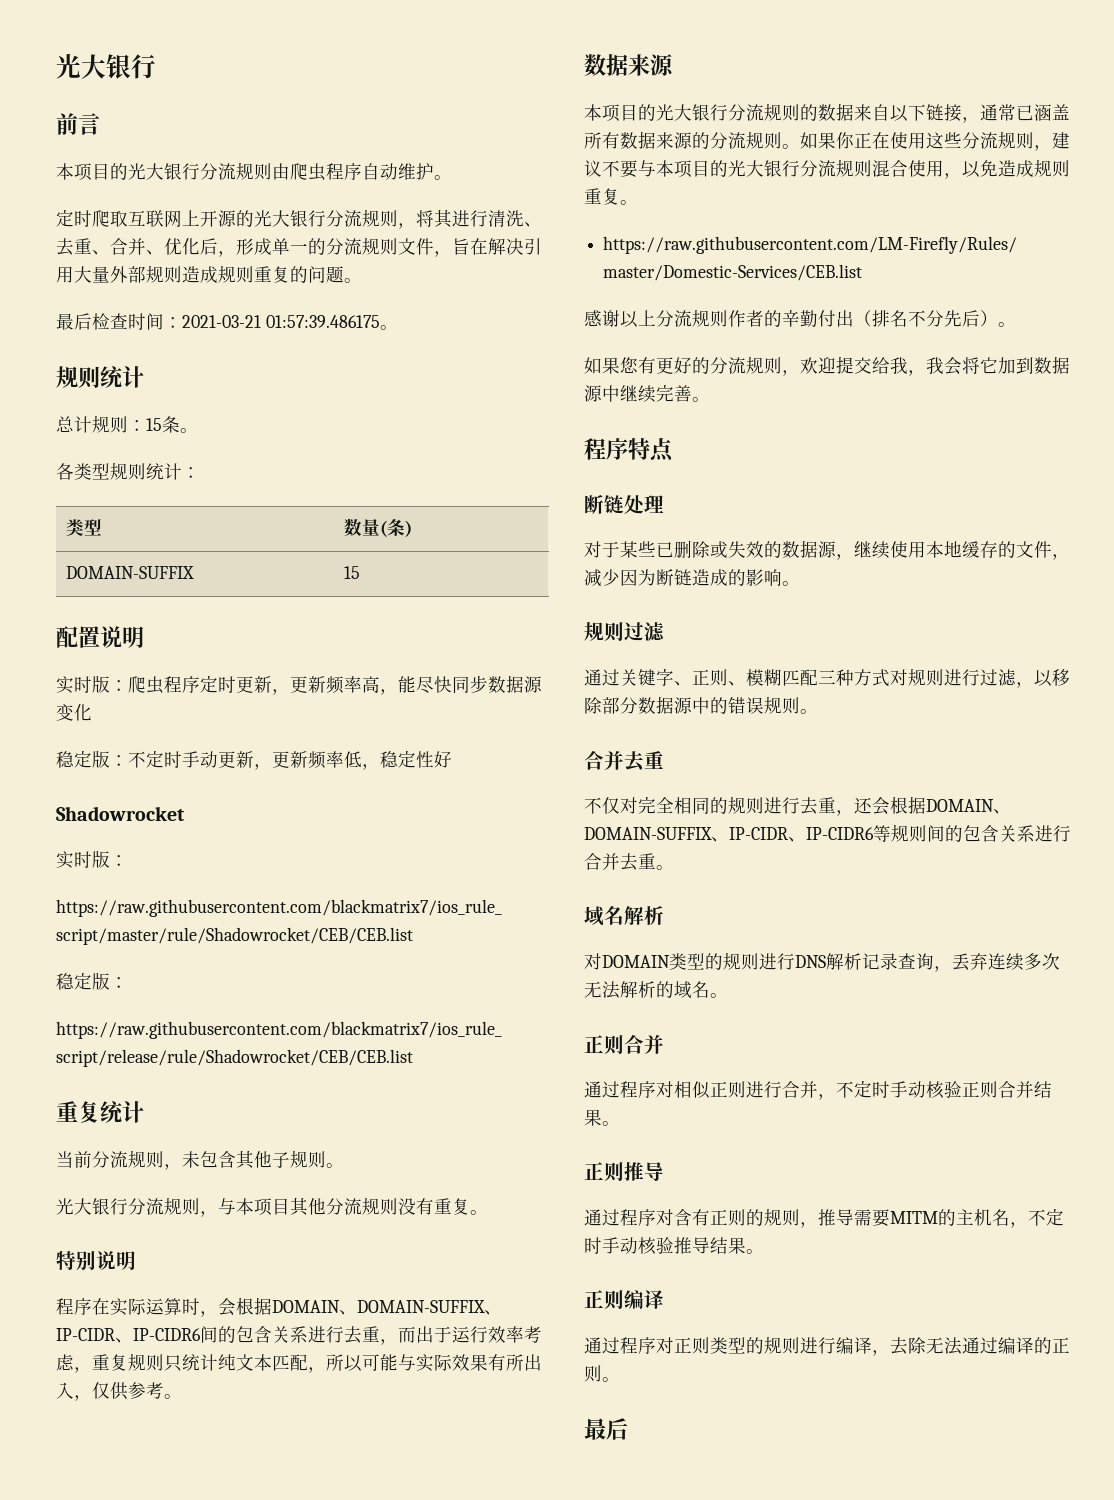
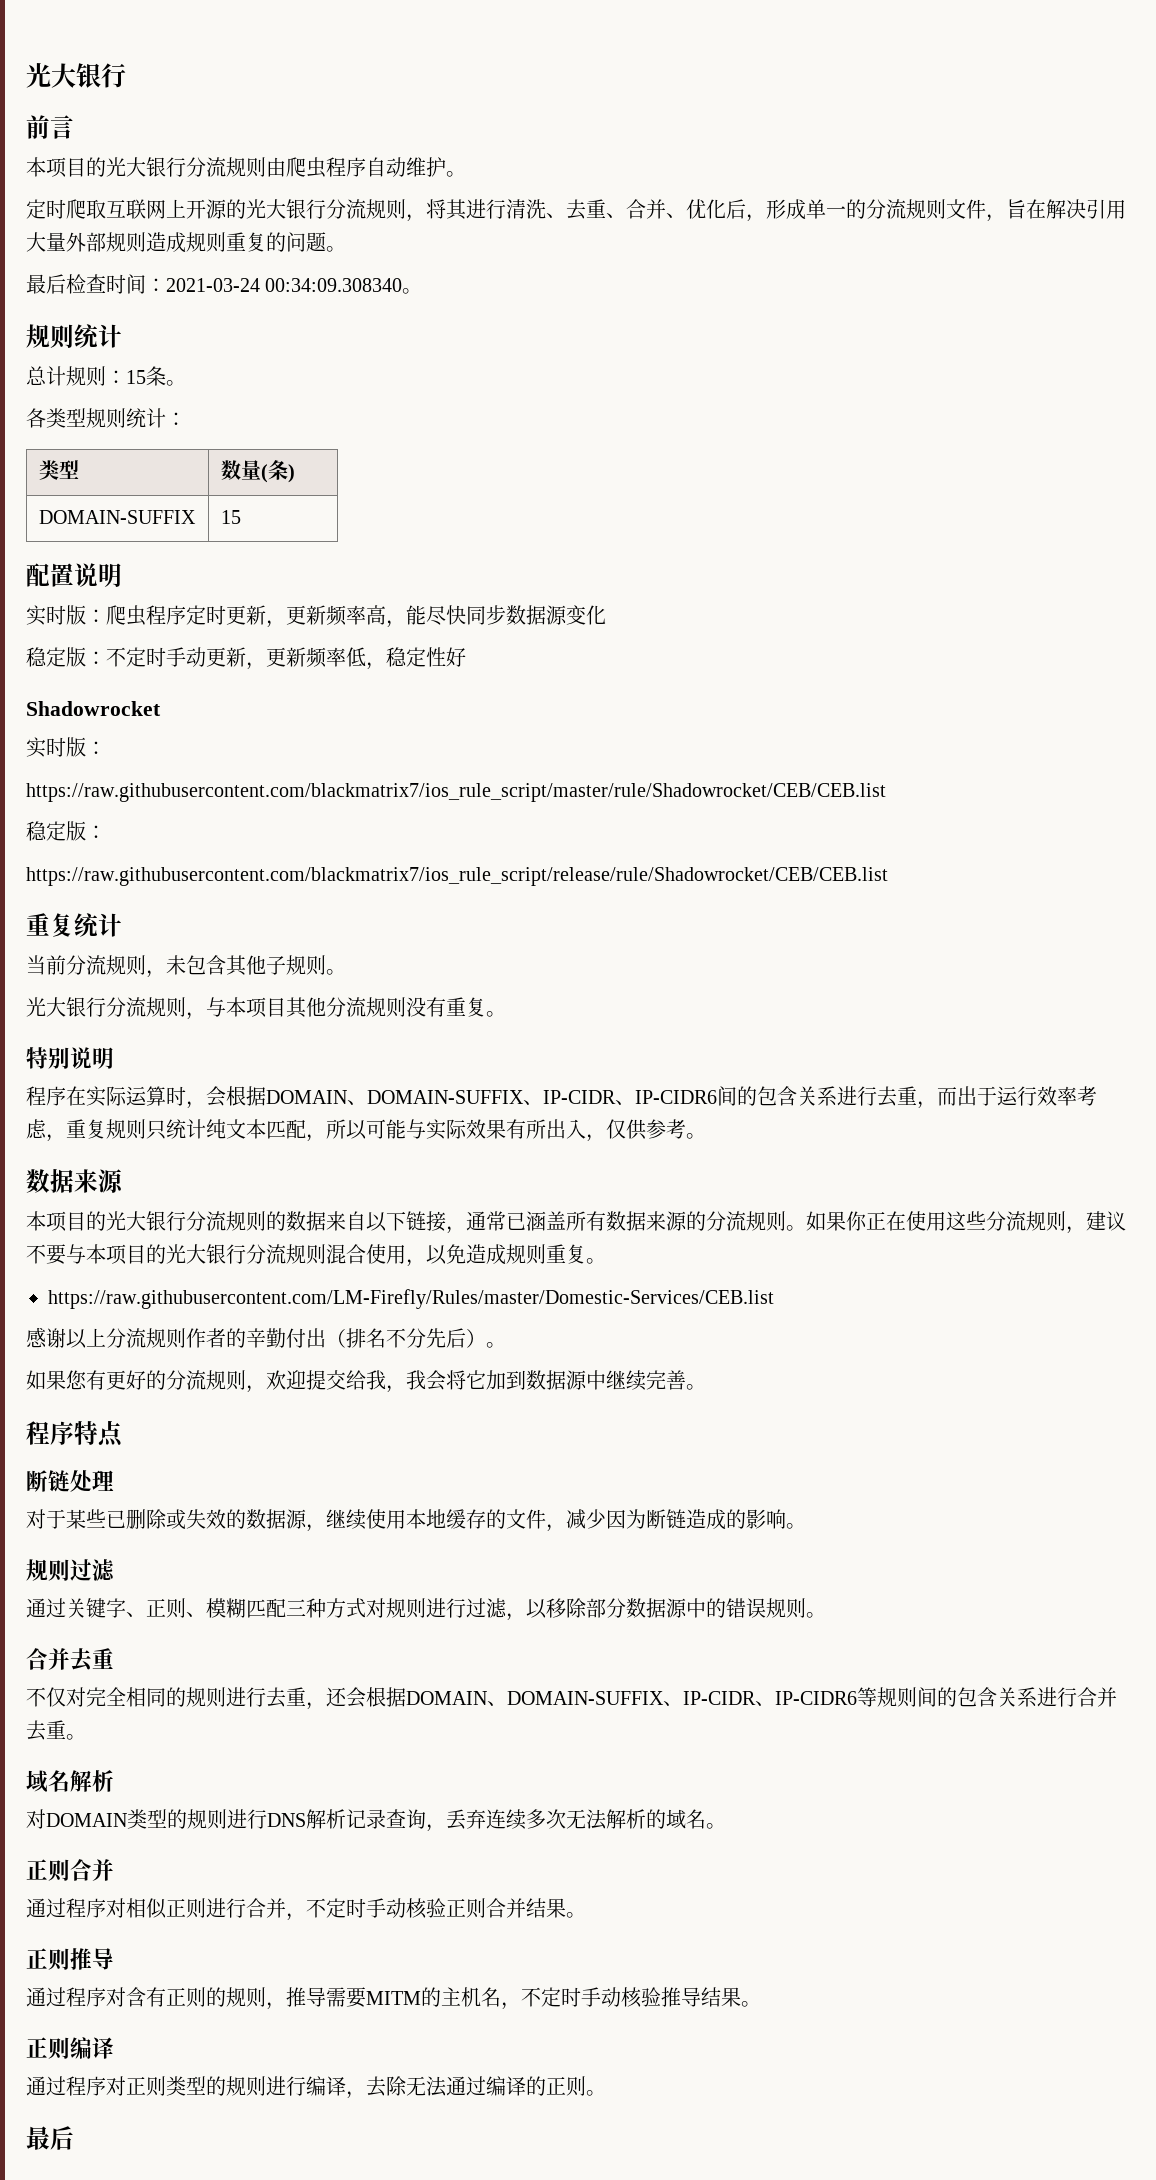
[182,315,380,328] 2021-03-21 01:57:39.486175 -> [166,278,403,292] 2021-03-24 00:34:09.308340

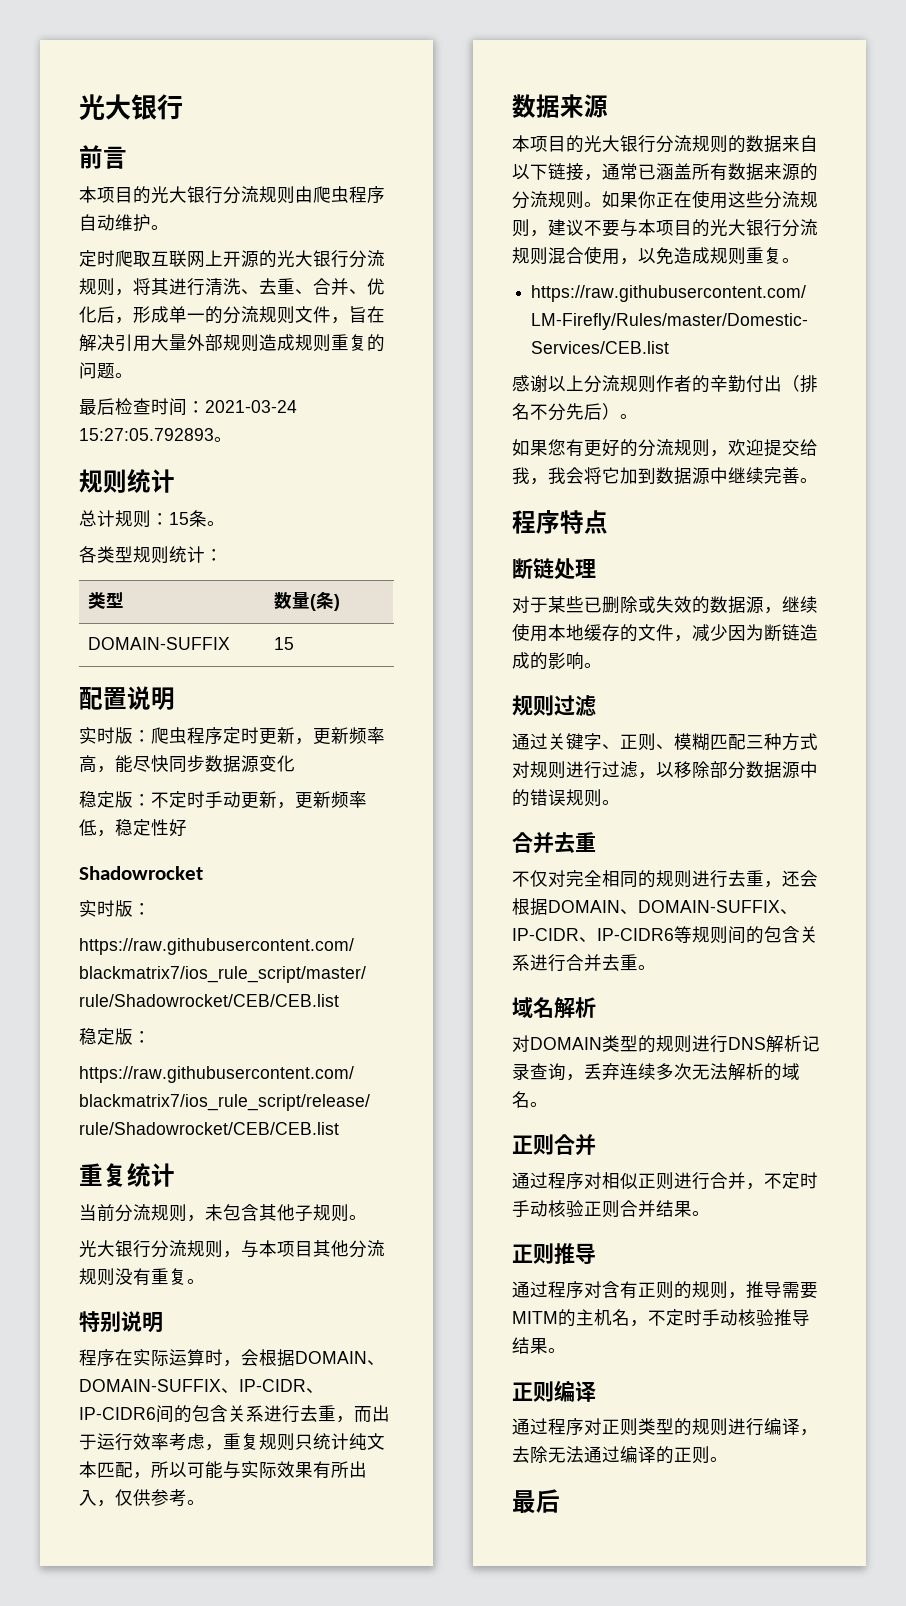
[265,278,403,292] 00:34:09.308340 -> [79,428,214,441] 15:27:05.792893

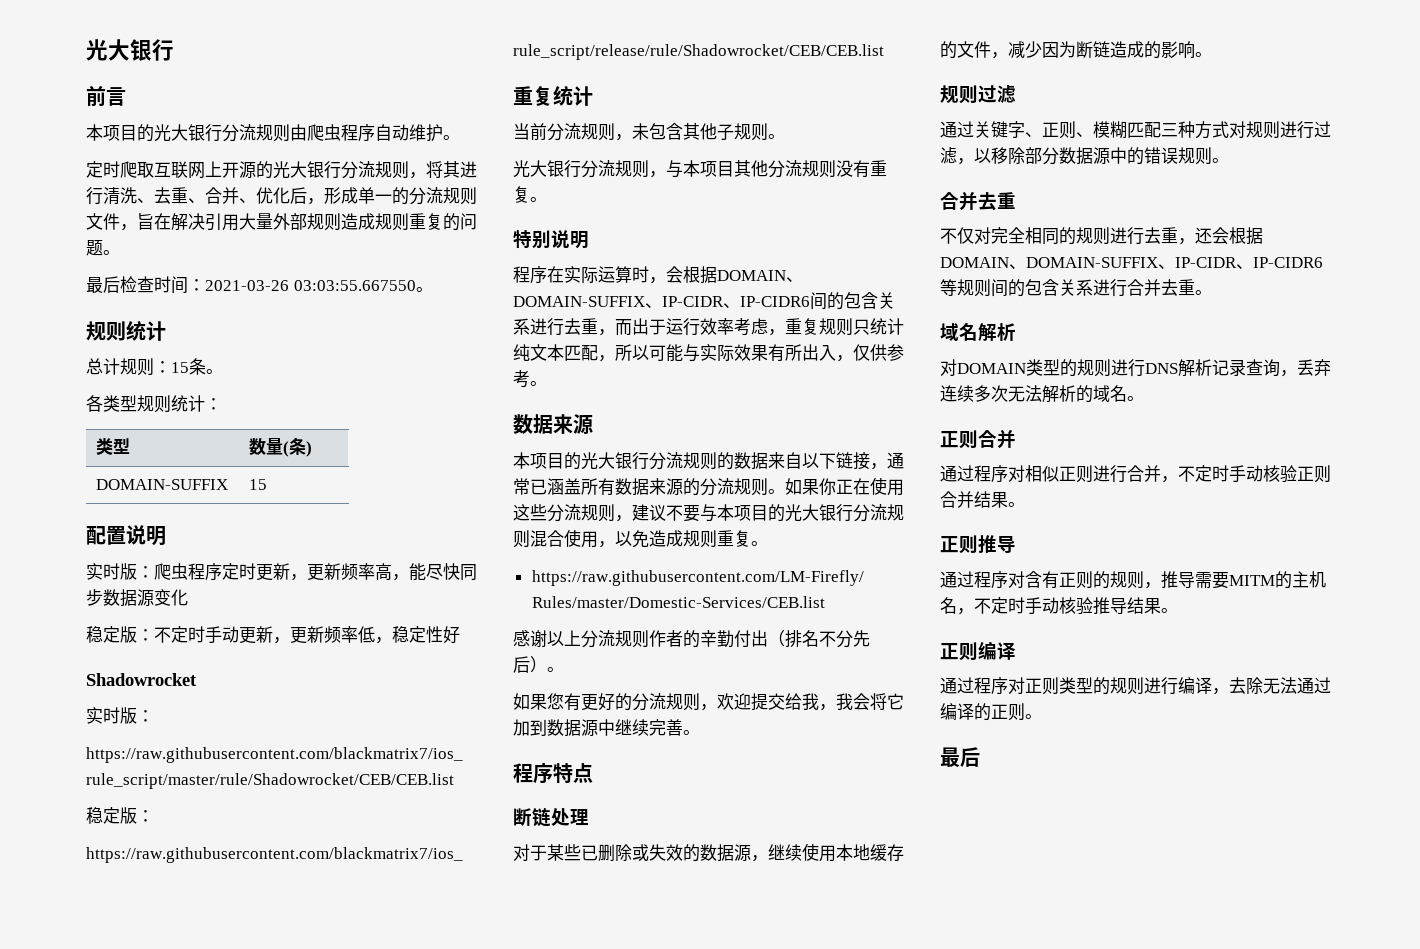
[205,400,297,413] [79,428,214,441] 2021-03-24 15:27:05.792893 -> [205,280,416,291] 2021-03-26 03:03:55.667550

